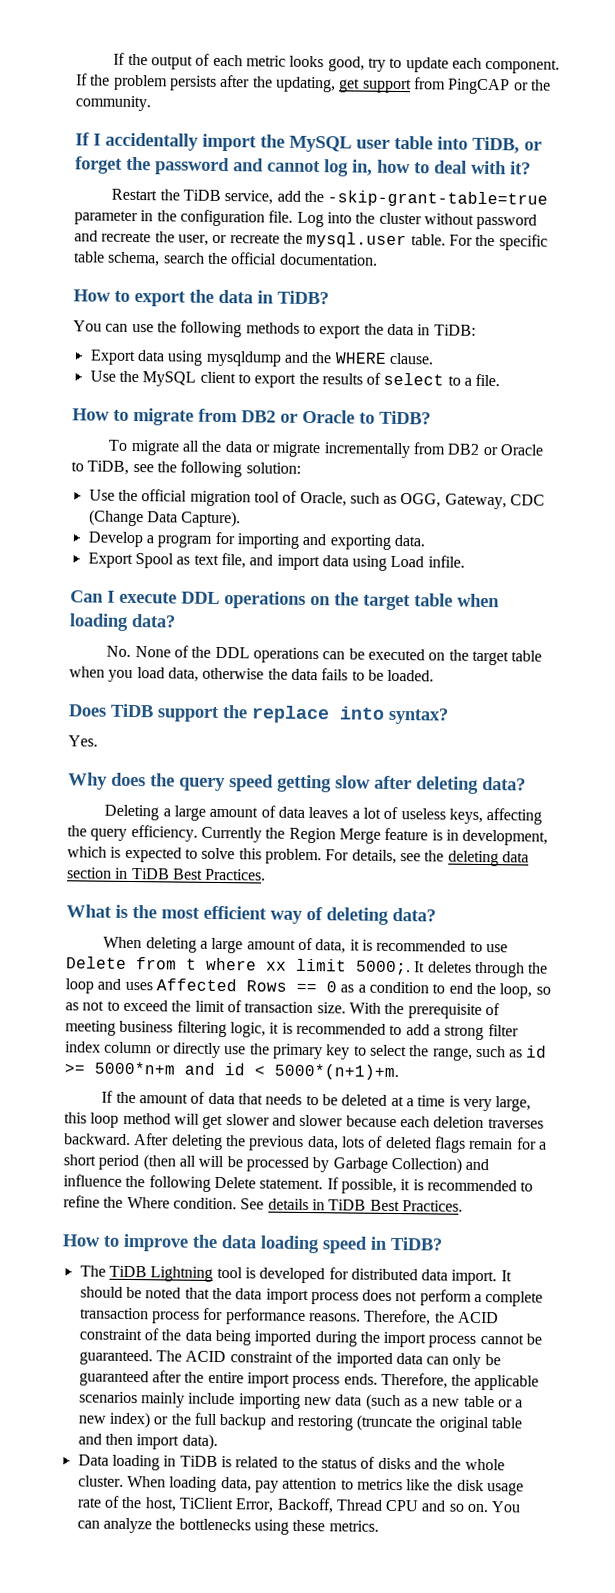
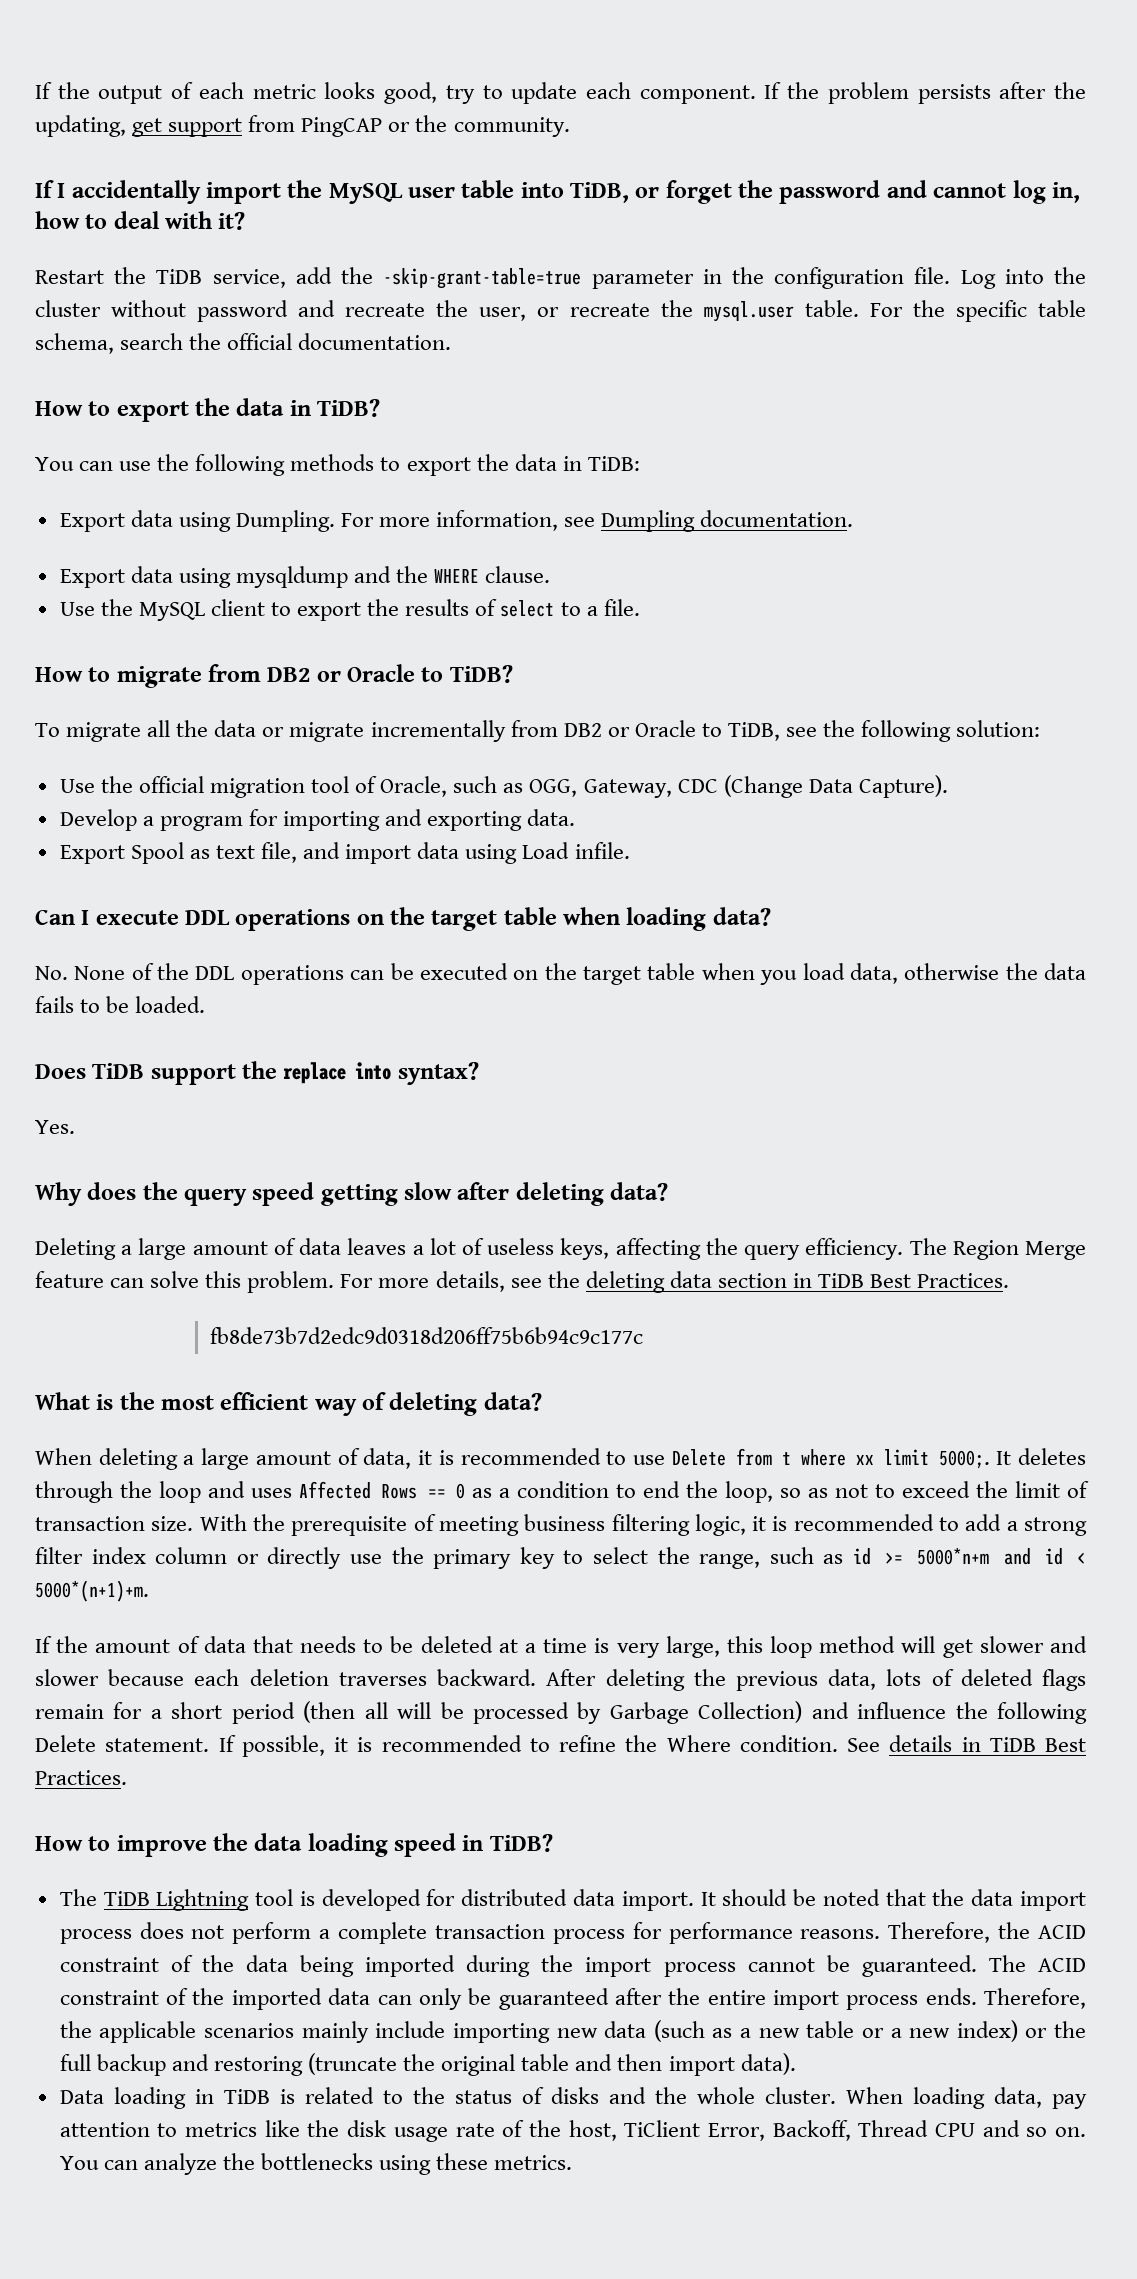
(476, 330) none -> [59,510,854,532] // Export data using Dumpling. For more information, see Dumpling documentation.
[200,826,286,843] Currently the -> [909,1238,947,1255] The
[431,829,549,846] [67,846,198,863] is in development, which is expected to -> [110,1278,145,1288] can
(350, 855) none -> [378,1278,430,1288] more
(267, 874) none -> [210,1327,644,1344] // fb8de73b7d2edc9d0318d206ff75b6b94c9c177c

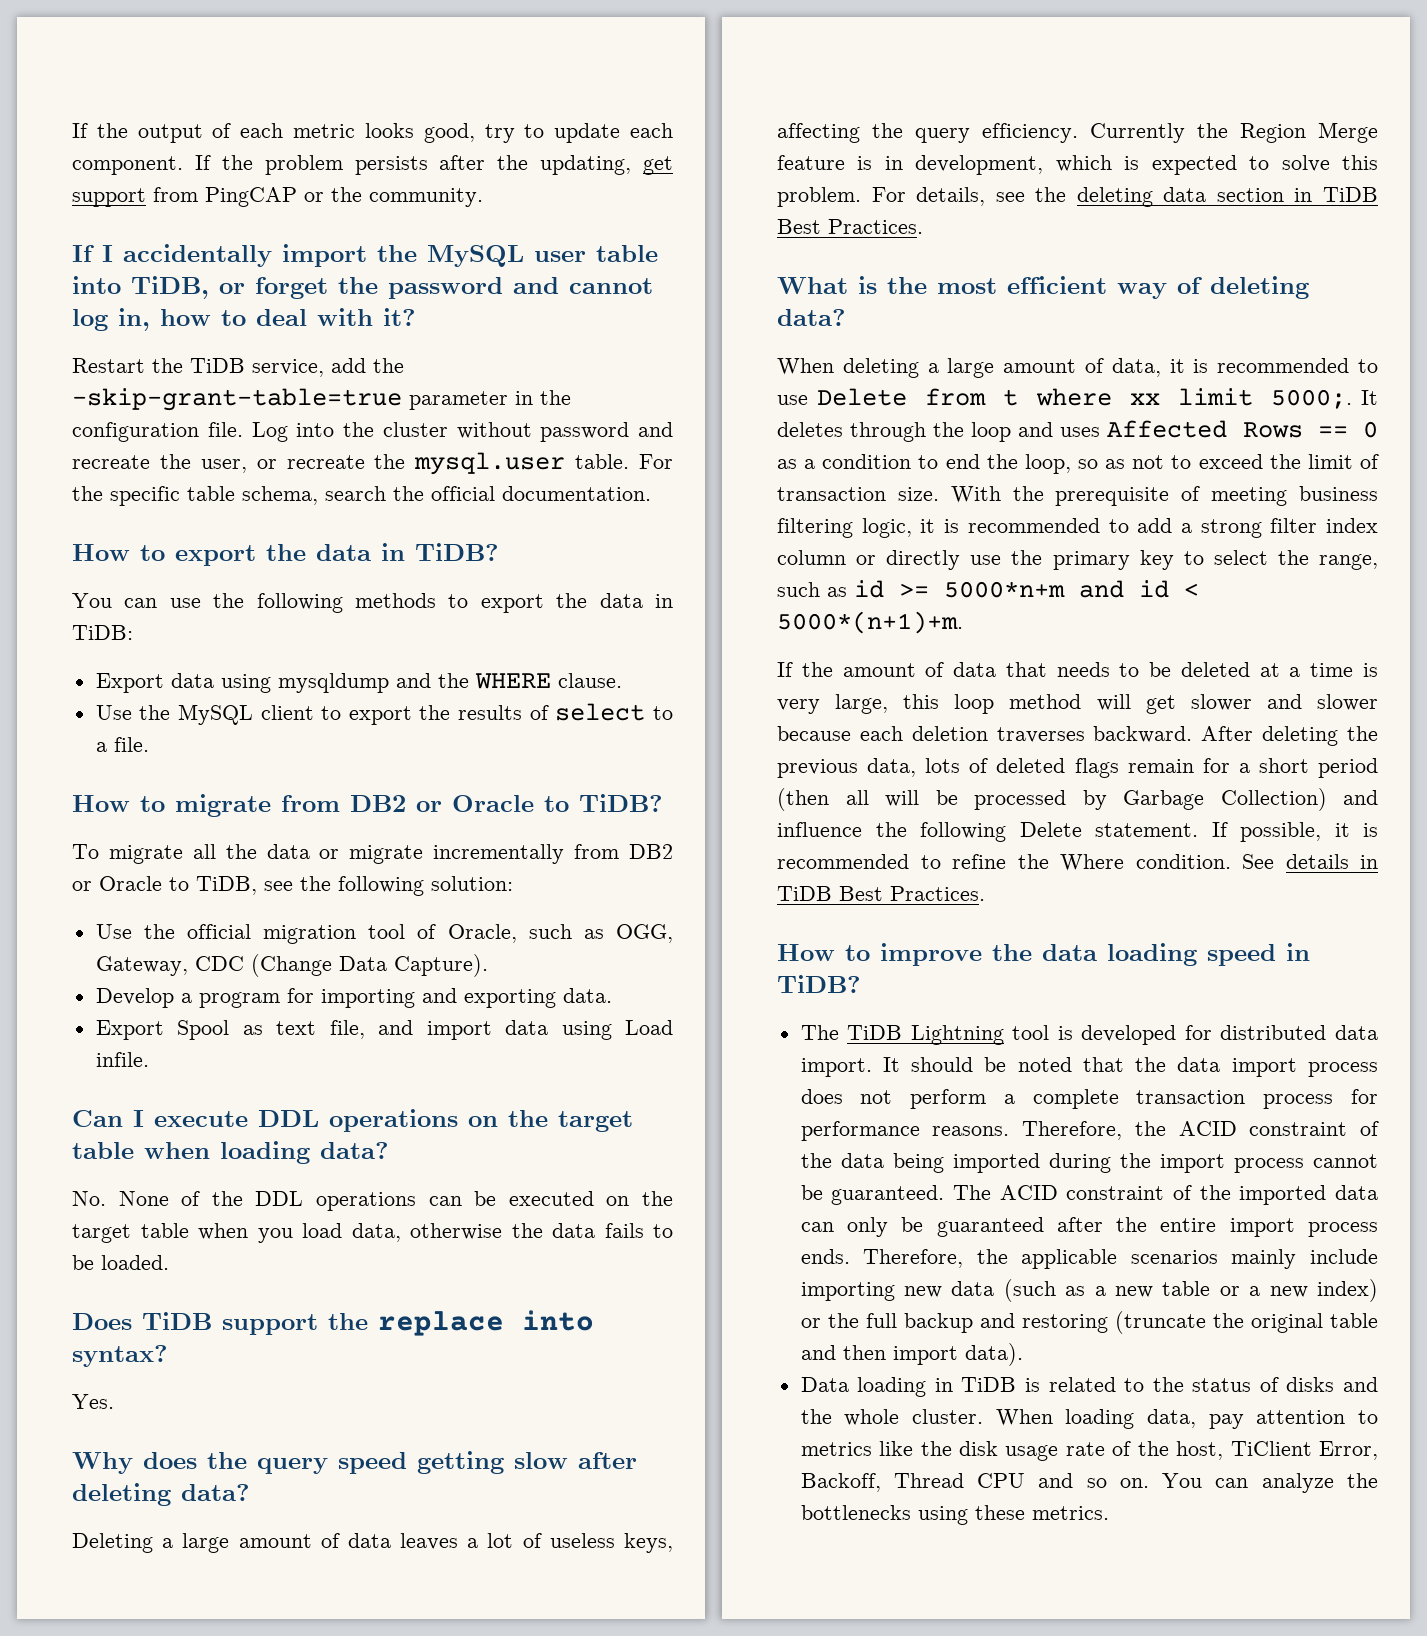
[59,510,854,532] // Export data using Dumpling. For more information, see Dumpling documentation. -> (133, 632) none
[909,1238,947,1255] The -> [1090,123,1228,143] Currently the
[110,1278,145,1288] can -> [857,155,1270,175] is in development, which is expected to
[378,1278,430,1288] more -> (906, 194) none
[210,1327,644,1344] // fb8de73b7d2edc9d0318d206ff75b6b94c9c177c -> (923, 226) none

